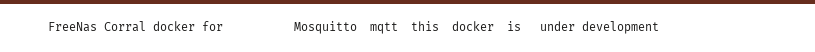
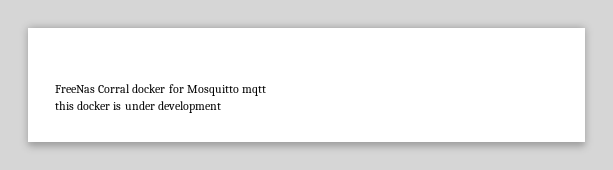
(398, 28) none -> (267, 91) //

